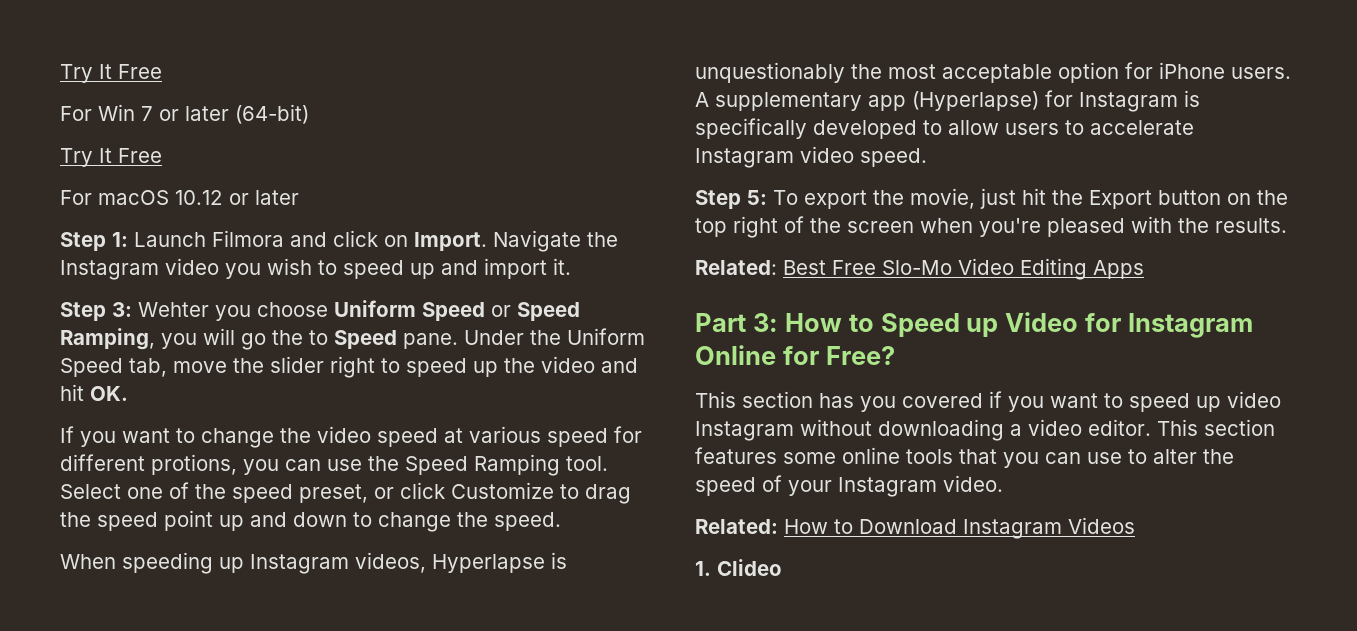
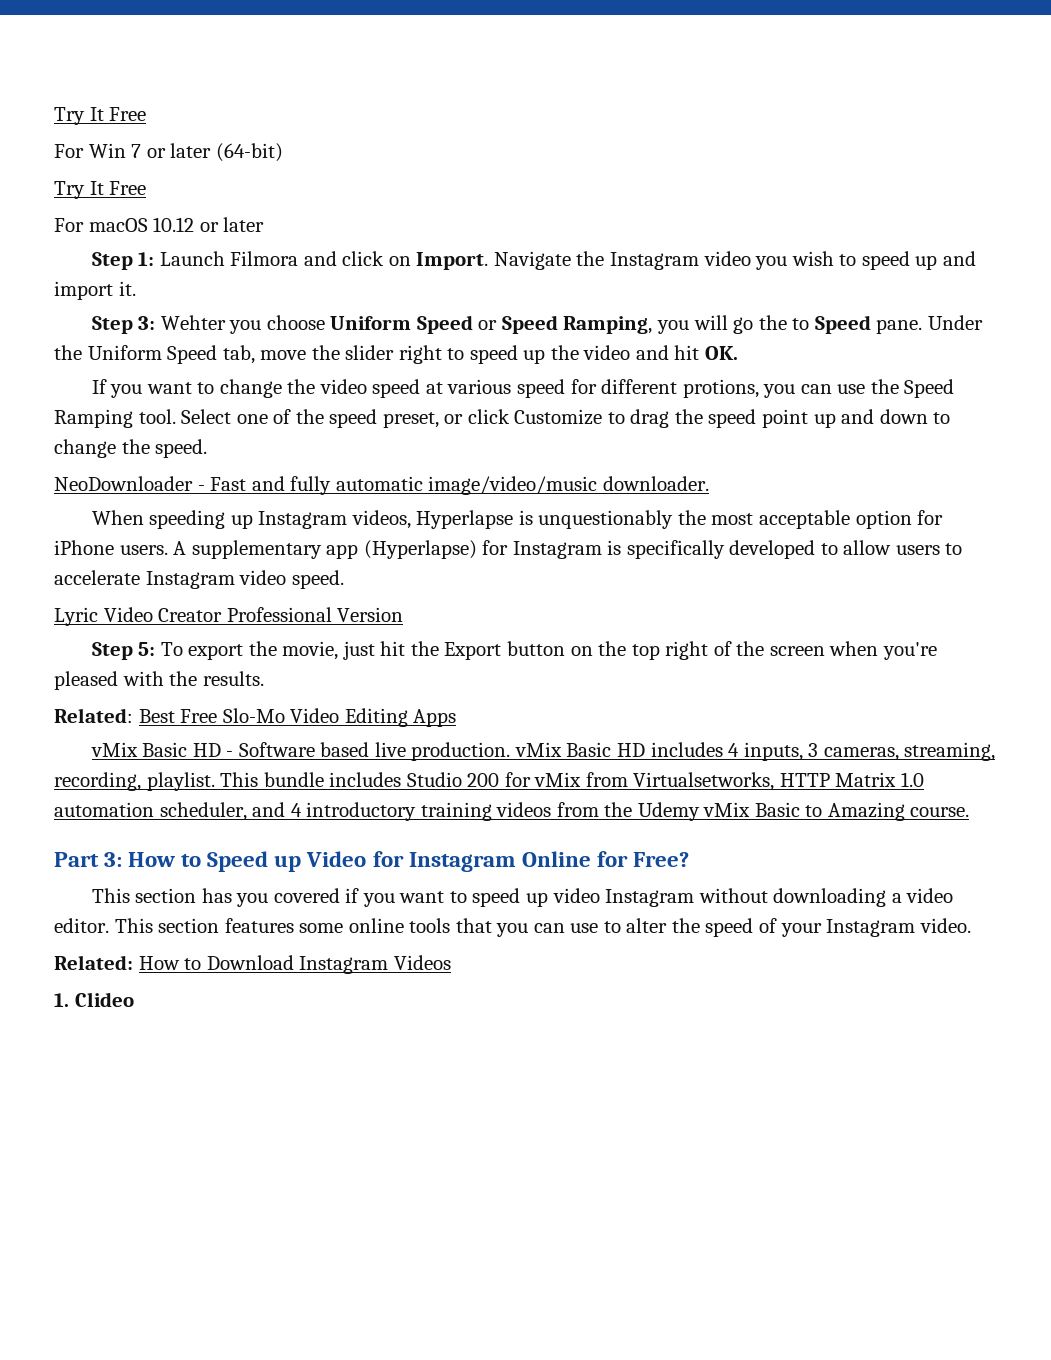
(561, 521) none -> [54,476,709,495] // NeoDownloader - Fast and fully automatic image/video/music downloader.
(927, 157) none -> [54,607,404,626] // Lyric Video Creator Professional Version
(1144, 269) none -> [90,742,996,761] [54,772,924,791] [54,802,970,821] // vMix Basic HD - Software based live production. vMix Basic HD includes 4 inputs, 3 cameras, streaming, recording, playlist. This bundle includes Studio 200 for vMix from Virtualsetworks, HTTP Matrix 1.0 automation scheduler, and 4 introductory training videos from the Udemy vMix Basic to Amazing course.

